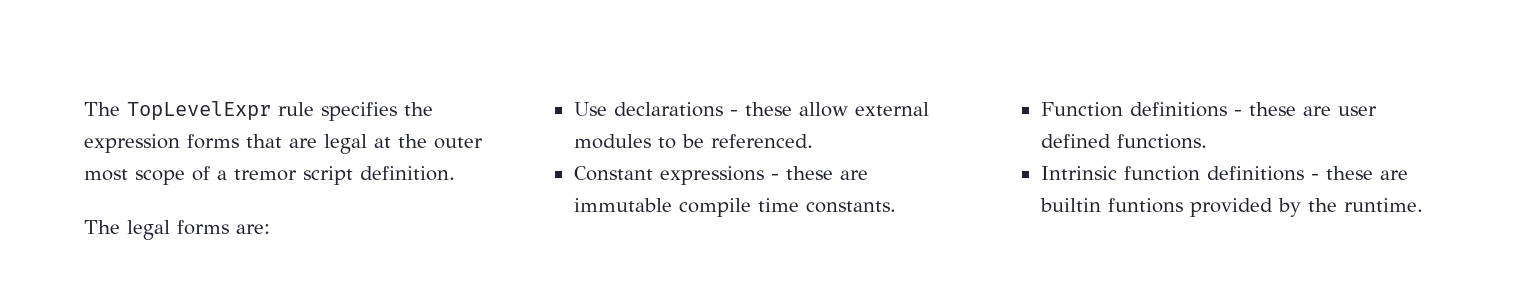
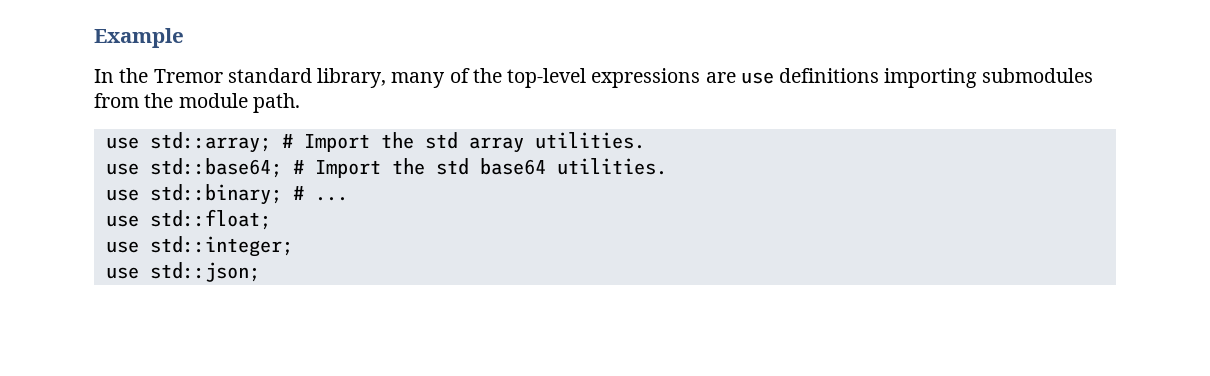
[84,101,433,121] [84,134,483,154] [84,166,455,185] [84,220,270,240] [573,102,929,117] [573,134,813,149] [573,166,868,185] [573,198,896,217] [1040,102,1377,117] [1040,134,1207,149] [1040,166,1408,181] [1039,198,1423,217] The TopLevelExpr rule specifies the expression forms that are legal at the outer most scope of a tremor script definition. // The legal forms are: // Use declarations - these allow external modules to be referenced. // Constant expressions - these are immutable compile time constants. // Function definitions - these are user defined functions. // Intrinsic function definitions - these are builtin funtions provided by the runtime. -> [94,28,184,48] [94,68,1093,88] [94,93,300,113] [105,132,645,153] [105,158,667,178] [105,184,348,205] [105,209,271,230] [105,236,293,257] [105,262,260,282] Example // In the Tremor standard library, many of the top-level expressions are use definitions importing submodules from the module path. // use std::array; # Import the std array utilities. // use std::base64; # Import the std base64 utilities. // use std::binary; # ... // use std::float; // use std::integer; // use std::json;

